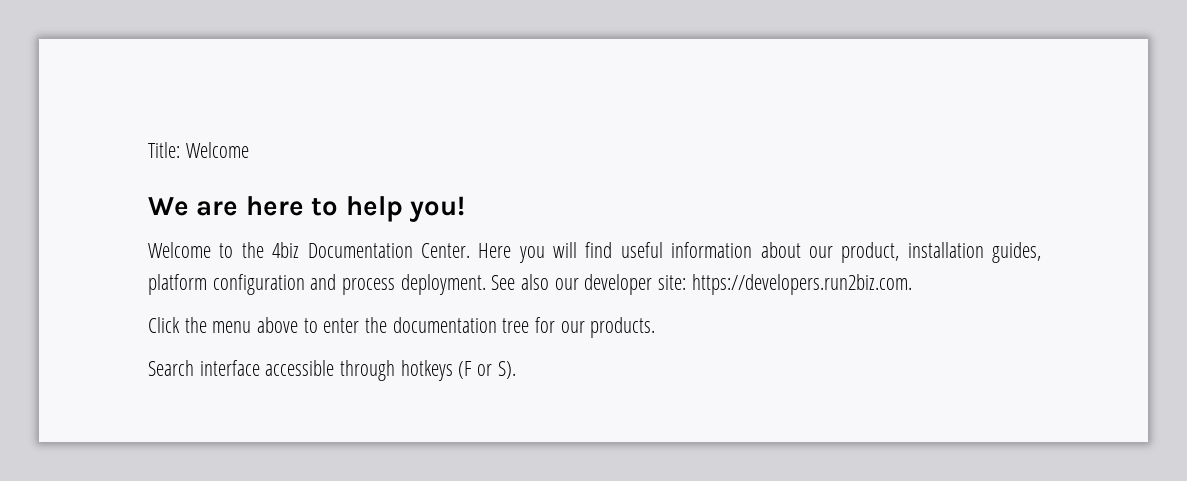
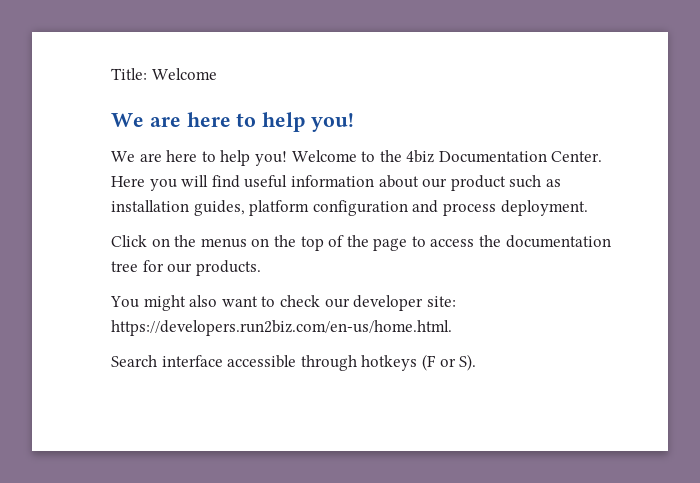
(466, 209) none -> [111,150,287,166] We are here to help you!
[841,242,900,263] product, -> [450,175,561,191] product such as
[491,274,912,295] [148,317,360,333] See also our developer site: https://developers.run2biz.com. // Click the menu above to enter -> [111,235,475,251] // Click on the menus on the top of the page to access
(656, 327) none -> [110,295,456,311] [111,320,452,336] // You might also want to check our developer site: https://developers.run2biz.com/en-us/home.html.

